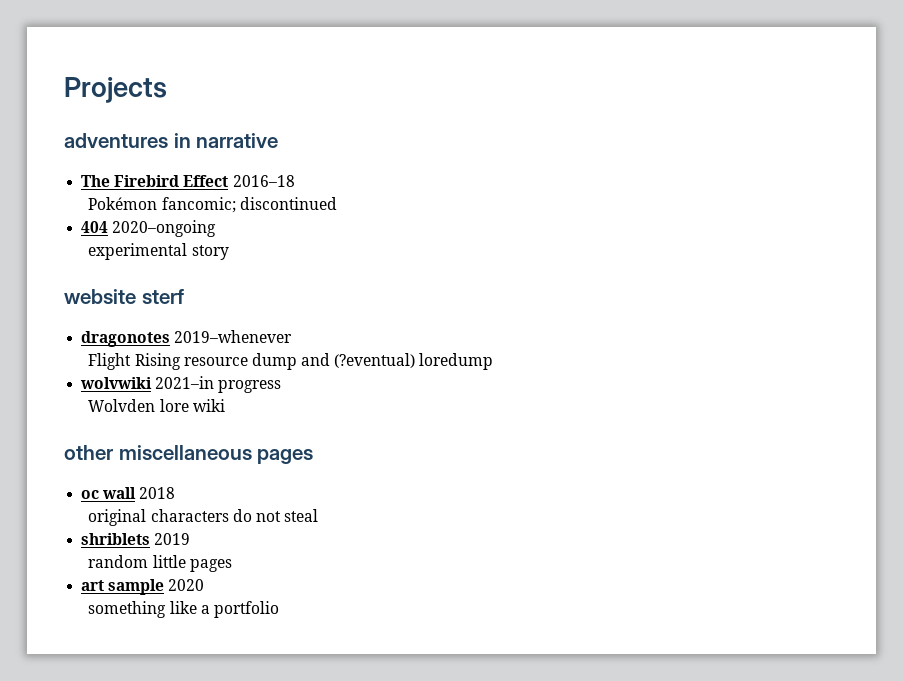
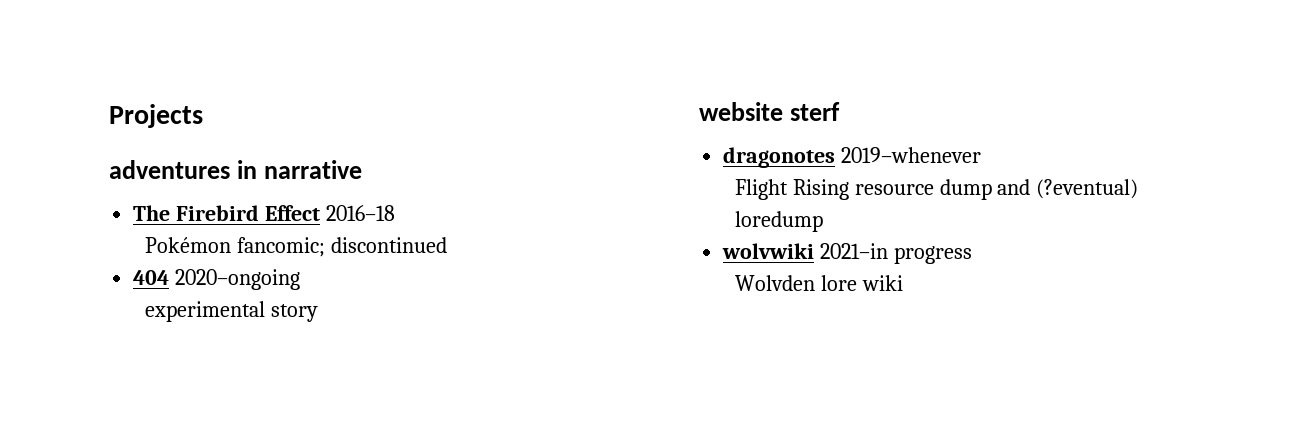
[64,445,314,464] [81,487,176,499] [88,509,319,526] [81,533,191,545] [88,555,232,572] [81,579,205,595] [88,601,279,618] // other miscellaneous pages // oc wall 2018 // original characters do not steal // shriblets 2019 // random little pages // art sample 2020 // something like a portfolio -> (903, 283) none

